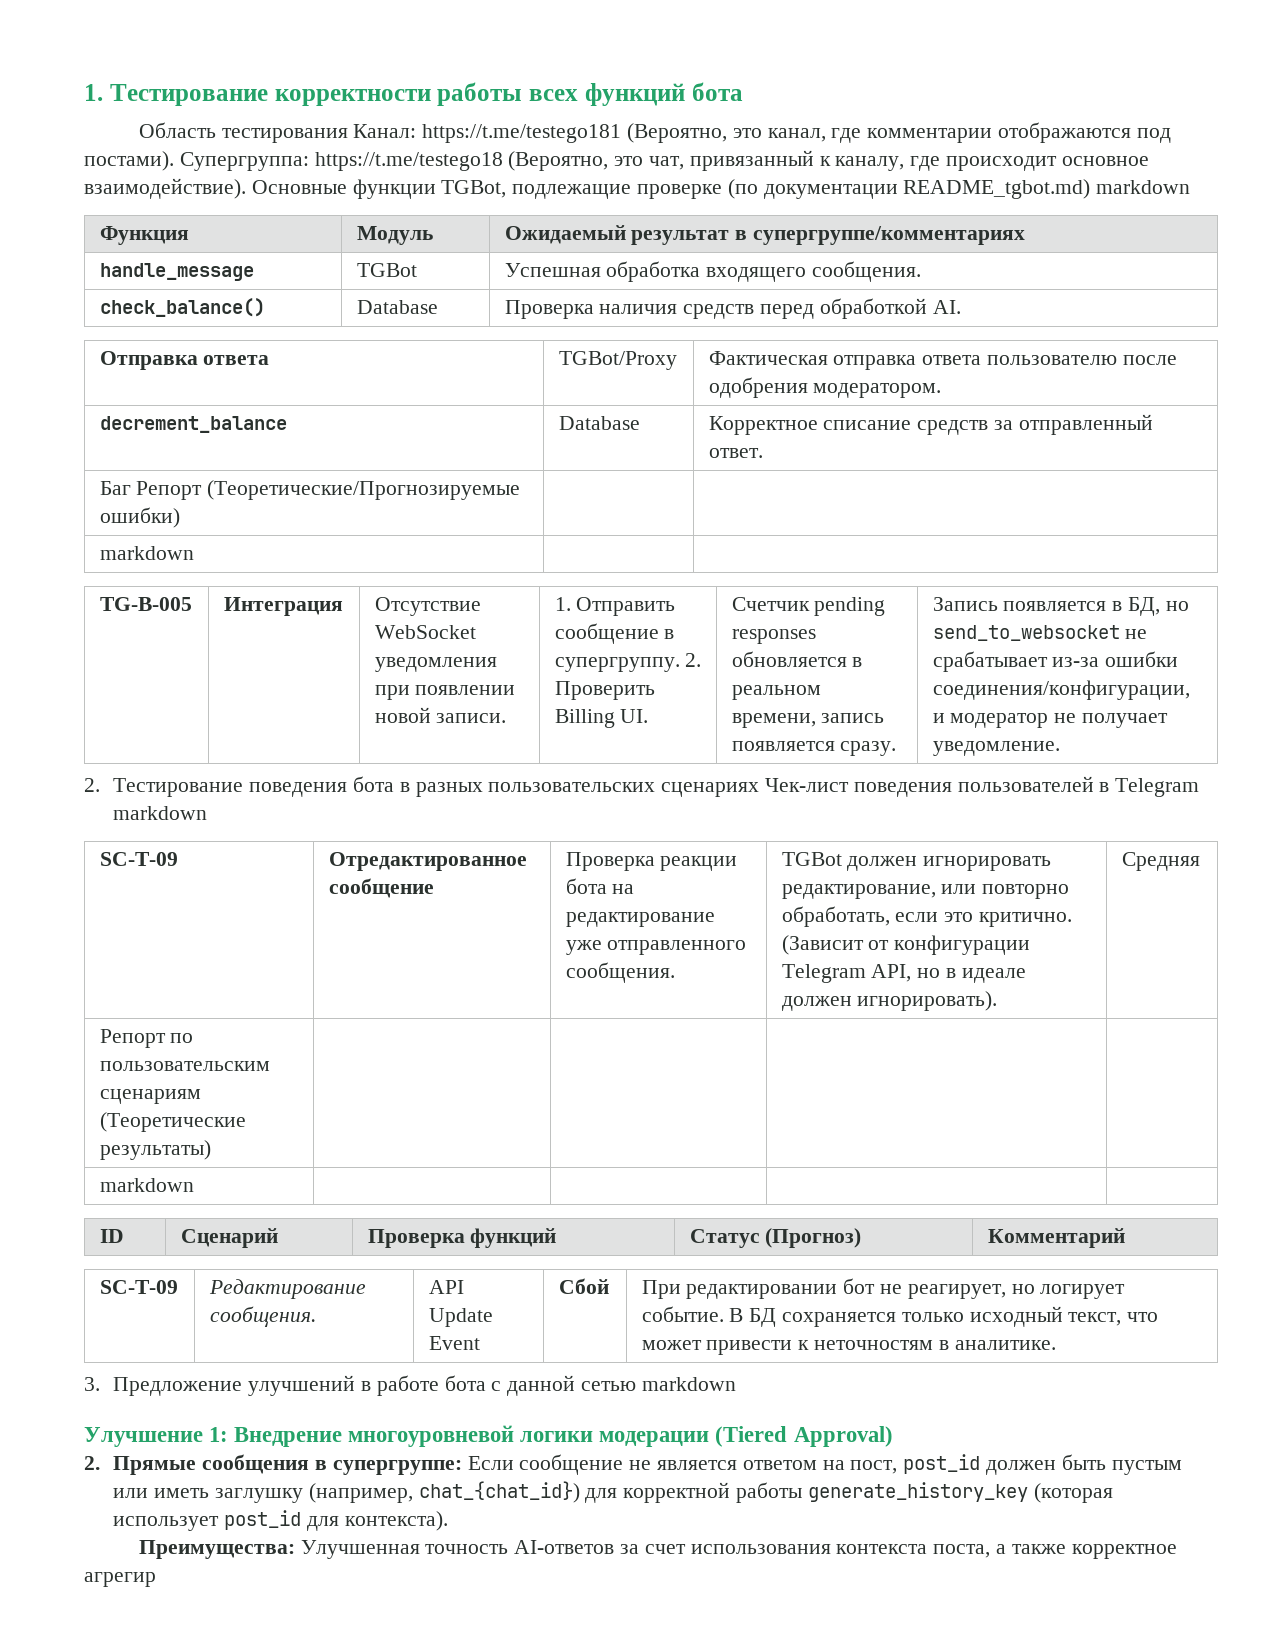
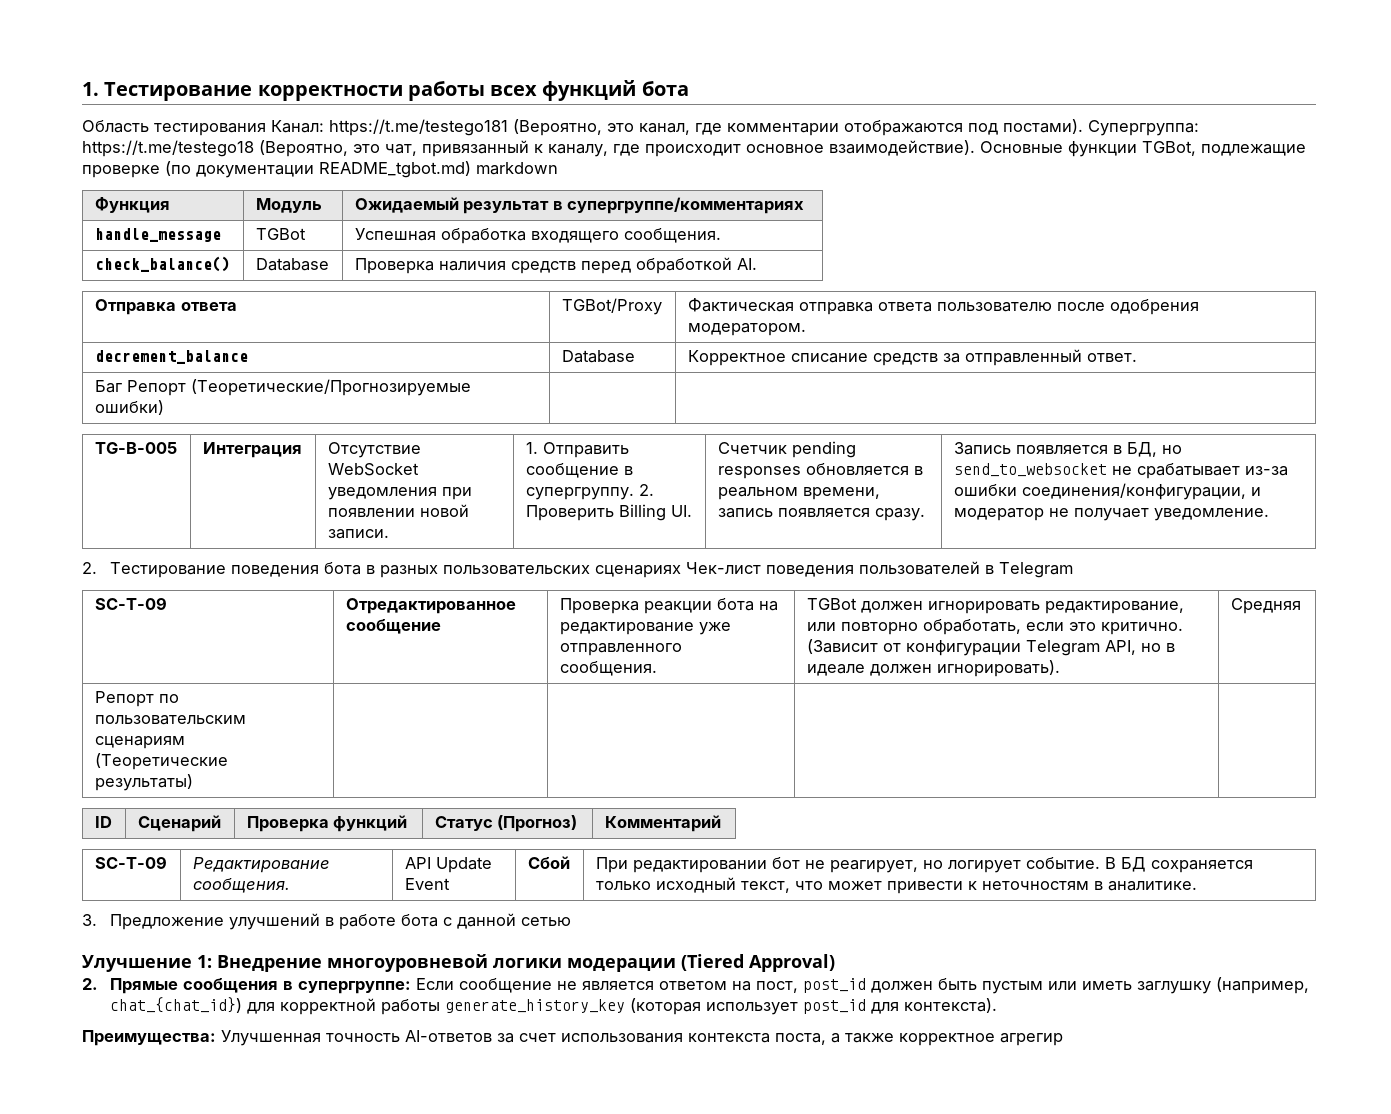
[99,546,194,560] // markdown | | -> (164, 407) none
[113,806,208,820] markdown -> (1073, 570) none
[99,1178,194,1192] // markdown | | | | -> (193, 782) none
[641,1377,736,1391] markdown -> (571, 921) none

